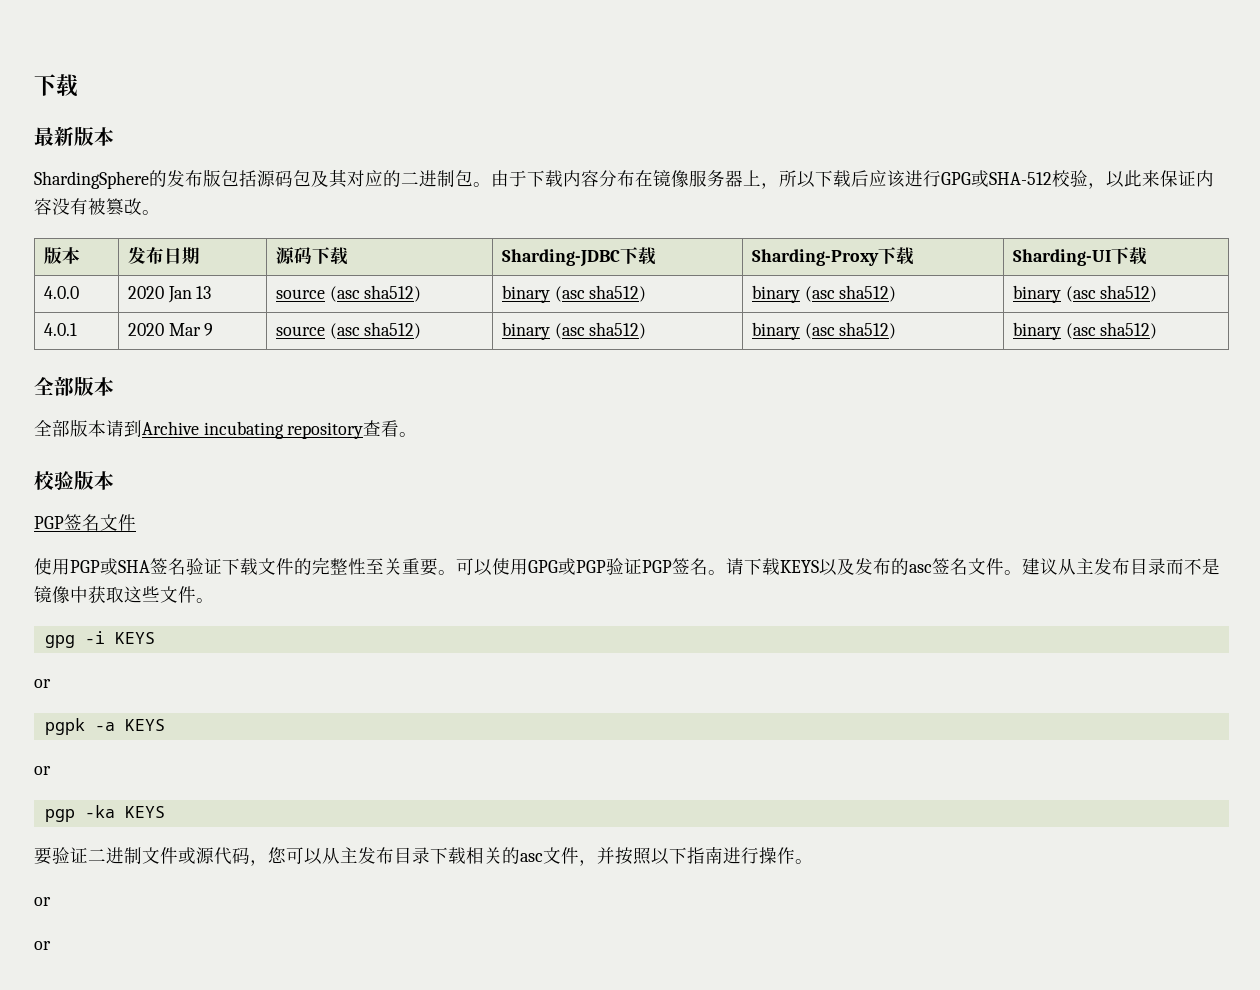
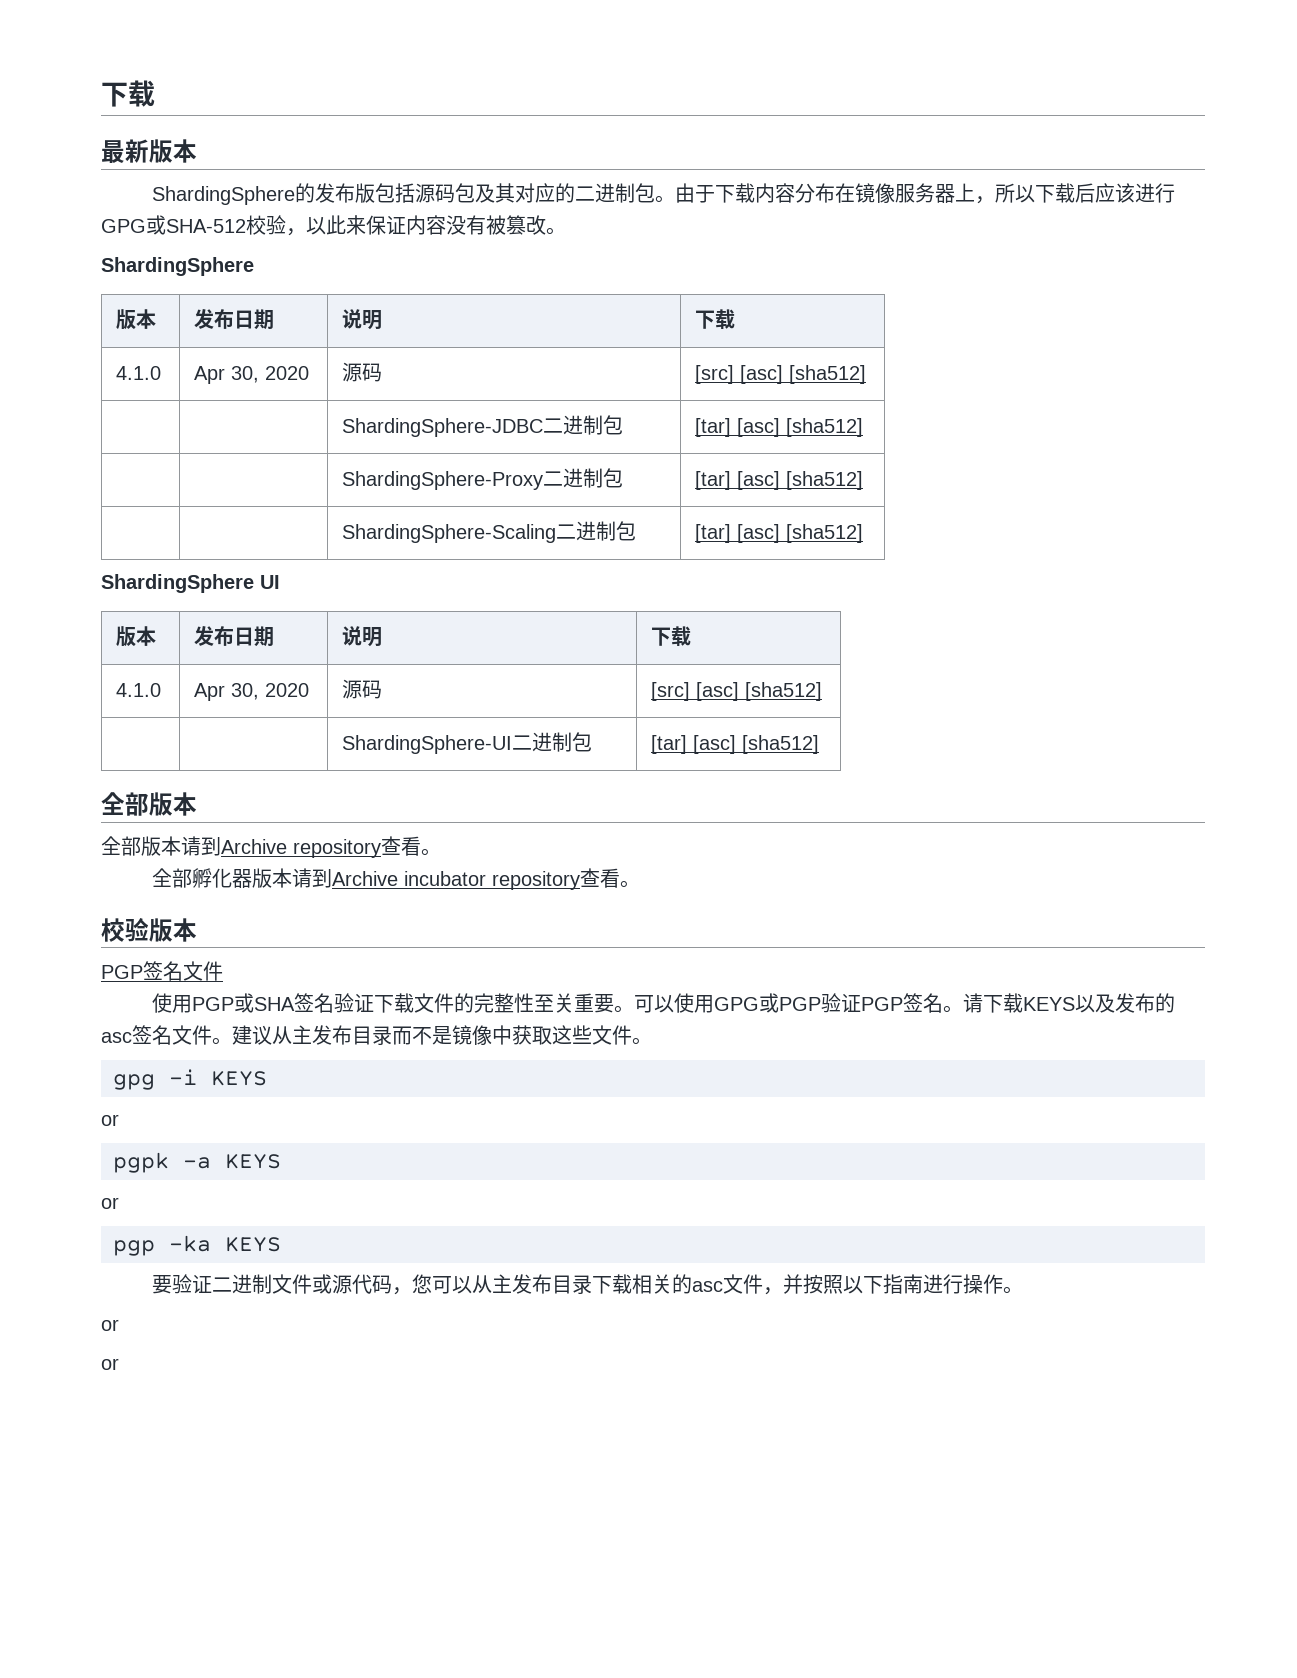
[43,247,80,264] [127,247,200,264] [275,247,348,265] [501,247,656,267] [751,247,914,266] [1012,247,1147,266] [43,286,79,299] [127,286,212,303] [275,285,422,302] [501,285,647,303] [751,285,897,303] [1012,285,1158,303] [43,323,77,336] [127,323,214,336] [275,322,422,339] [501,322,647,340] [751,322,897,340] [1012,322,1158,340] // 版本 | 发布日期 | 源码下载 | Sharding-JDBC下载 | Sharding-Proxy下载 | Sharding-UI下载 // 4.0.0 | 2020 Jan 13 | source (asc sha512) | binary (asc sha512) | binary (asc sha512) | binary (asc sha512) // 4.0.1 | 2020 Mar 9 | source (asc sha512) | binary (asc sha512) | binary (asc sha512) | binary (asc sha512) -> [101,257,254,276] [116,309,157,330] [194,309,275,330] [342,309,383,330] [695,309,736,329] [116,366,162,380] [194,366,310,384] [342,362,383,382] [695,365,867,384] [342,415,624,437] [695,418,864,437] [342,468,624,490] [695,471,864,490] [342,521,637,543] [695,524,864,543] [101,574,280,593] [116,626,157,647] [194,626,275,647] [342,626,383,647] [651,626,692,646] [116,683,162,697] [194,683,310,701] [342,679,383,699] [651,682,823,701] [342,732,593,754] [651,735,820,754] // ShardingSphere // 版本 | 发布日期 | 说明 | 下载 // 4.1.0 | Apr 30, 2020 | 源码 | [src] [asc] [sha512] // | | ShardingSphere-JDBC二进制包 | [tar] [asc] [sha512] // | | ShardingSphere-Proxy二进制包 | [tar] [asc] [sha512] // | | ShardingSphere-Scaling二进制包 | [tar] [asc] [sha512] // ShardingSphere UI // 版本 | 发布日期 | 说明 | 下载 // 4.1.0 | Apr 30, 2020 | 源码 | [src] [asc] [sha512] // | | ShardingSphere-UI二进制包 | [tar] [asc] [sha512]
[203,421,284,439] incubating -> [293,836,441,858] [151,868,486,888] repository查看。 // 全部孵化器版本请到Archive incubator

